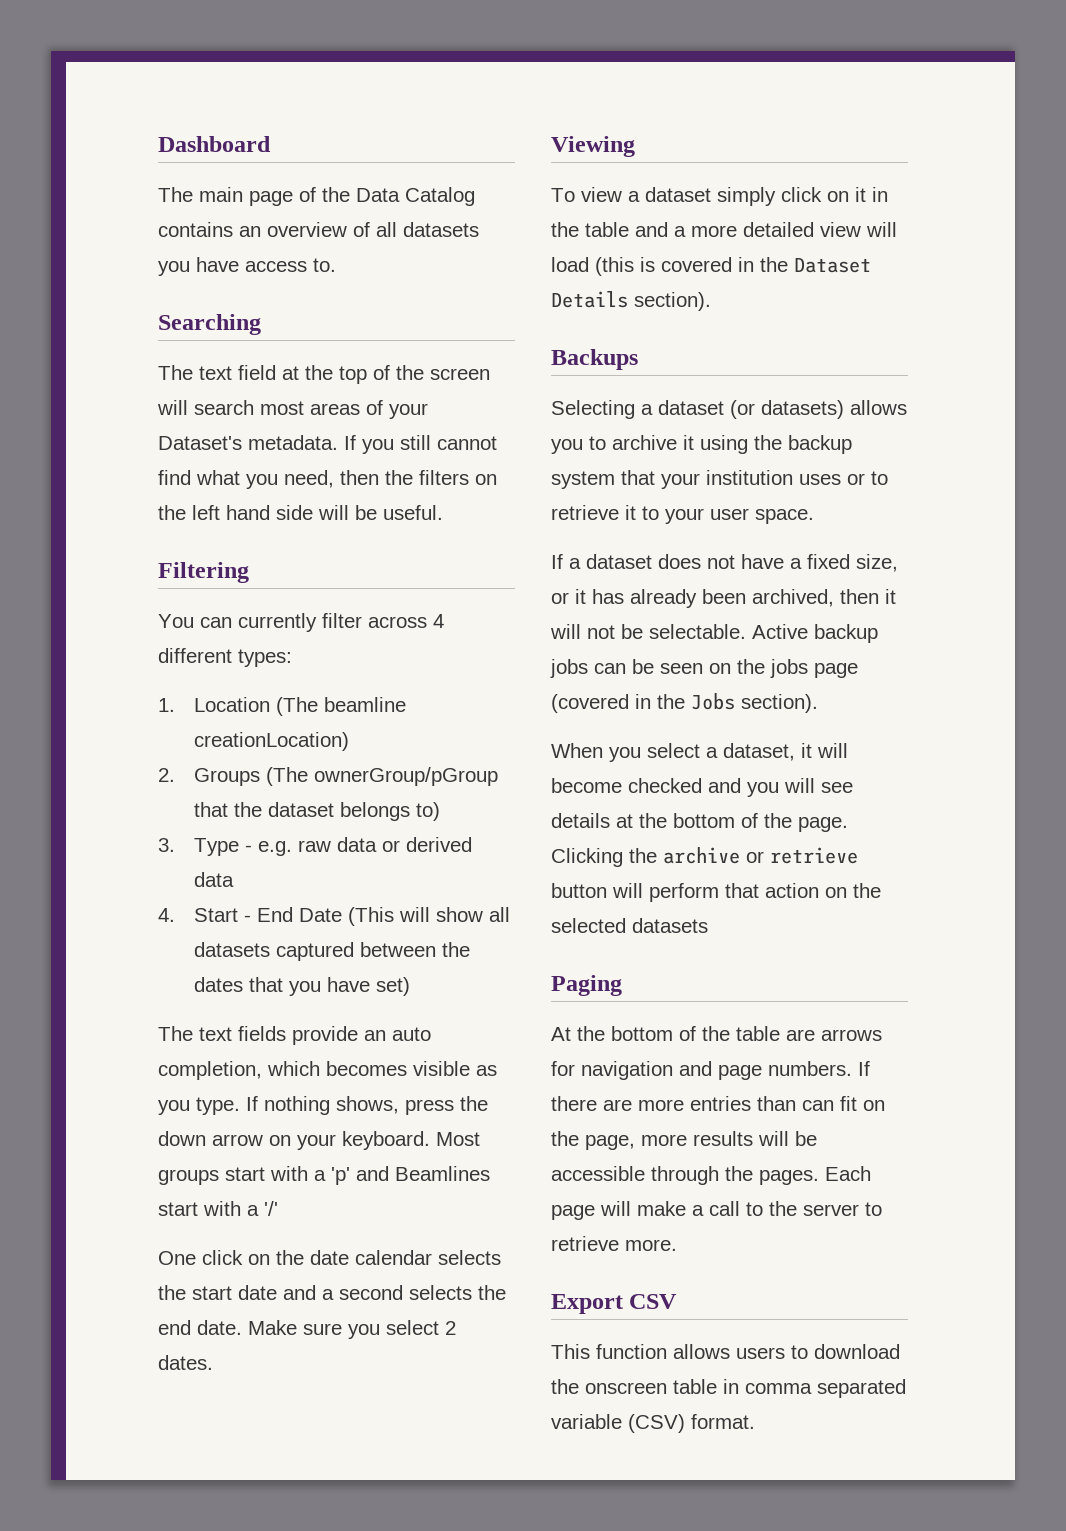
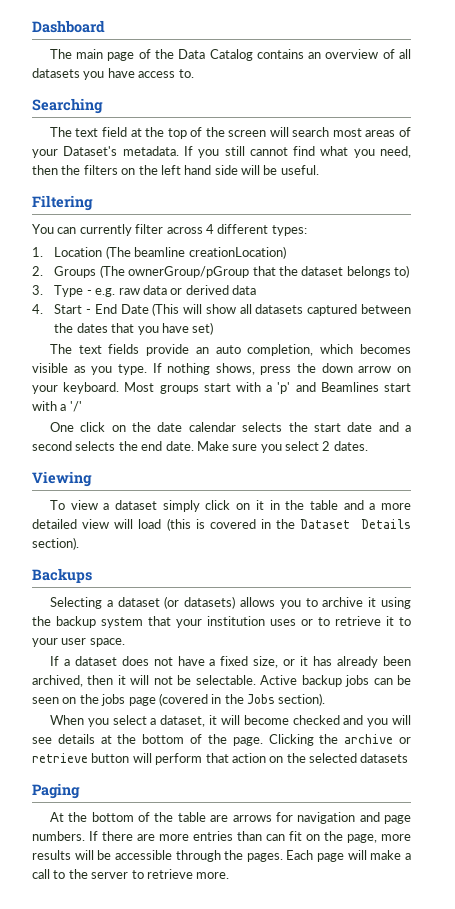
[551,1294,678,1314] [551,1344,900,1359] [551,1379,906,1398] [551,1414,755,1433] // Export CSV // This function allows users to download the onscreen table in comma separated variable (CSV) format. -> (230, 875) none

